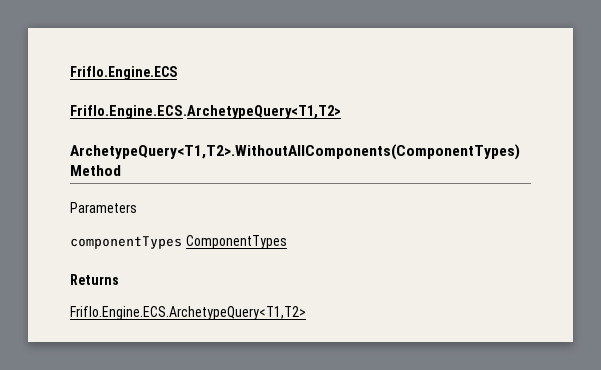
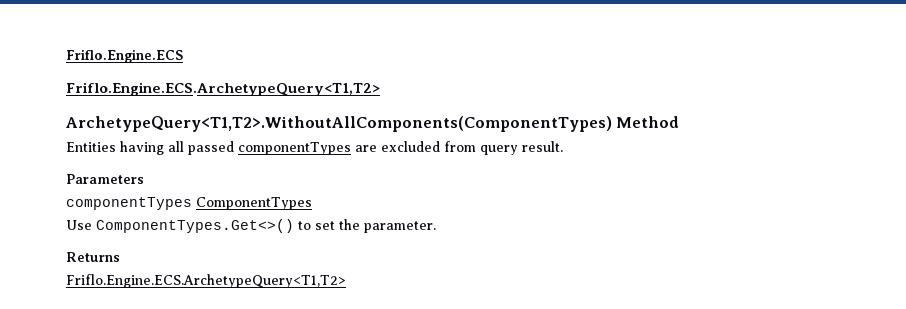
[70,202,137,213] [70,235,287,249] Parameters // componentTypes ComponentTypes -> [66,141,563,155] [66,174,144,184] [66,197,312,210] [66,219,436,233] Entities having all passed componentTypes are excluded from query result. // Parameters // componentTypes ComponentTypes // Use ComponentTypes.Get<>() to set the parameter.

